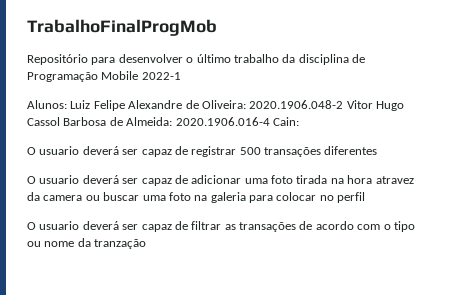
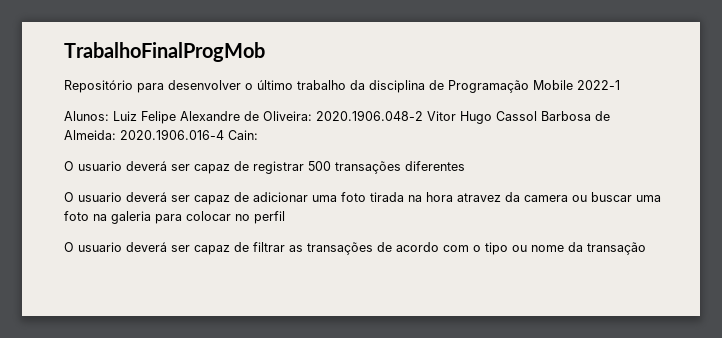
[94,239,147,249] tranzação -> [587,242,646,255] transação

